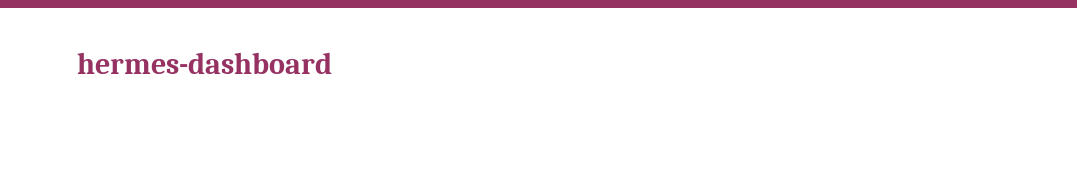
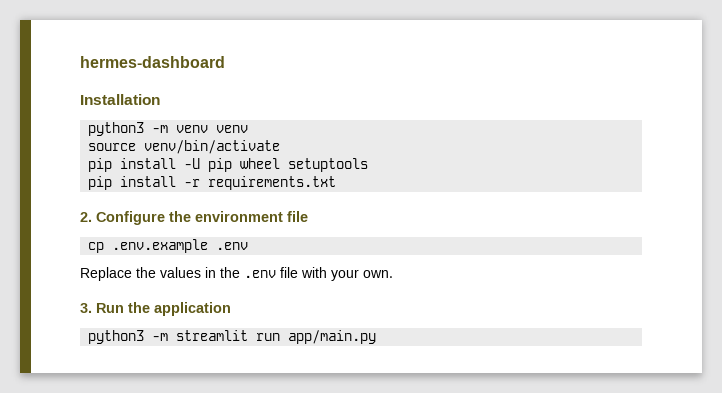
(332, 63) none -> [80,94,160,105] [88,122,249,136] [88,140,281,154] [88,158,369,172] [88,176,337,190] [80,211,308,225] [88,239,249,253] [80,267,393,281] [80,302,231,316] [88,330,377,344] // Installation // python3 -m venv venv // source venv/bin/activate // pip install -U pip wheel setuptools // pip install -r requirements.txt // 2. Configure the environment file // cp .env.example .env // Replace the values in the .env file with your own. // 3. Run the application // python3 -m streamlit run app/main.py

